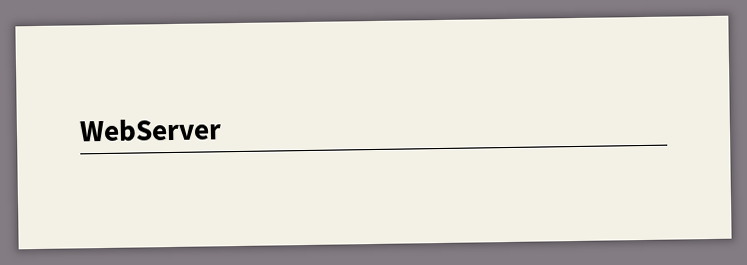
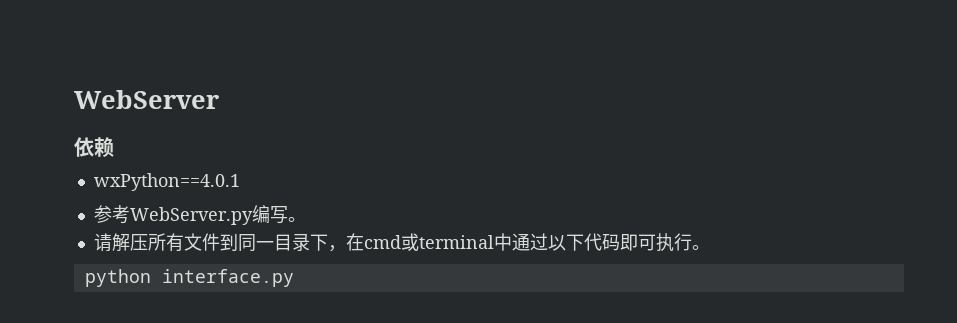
(222, 130) none -> [74,137,114,157] [93,173,240,191] [93,205,306,225] [93,233,710,252] [84,269,294,287] // 依赖 // wxPython==4.0.1 // 参考WebServer.py编写。 // 请解压所有文件到同一目录下，在cmd或terminal中通过以下代码即可执行。 // python interface.py

